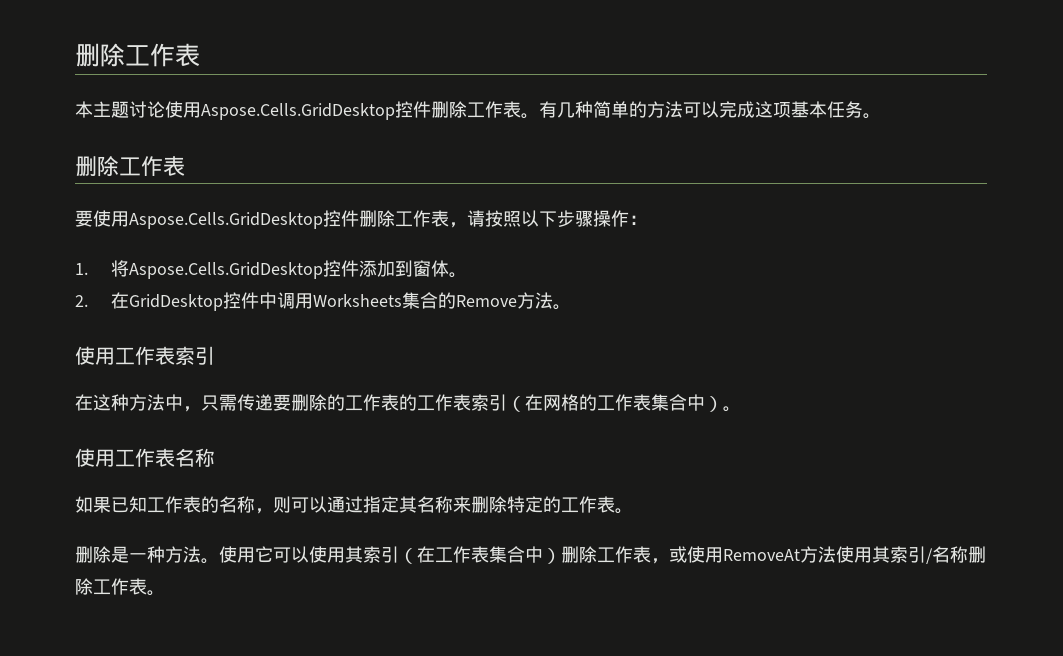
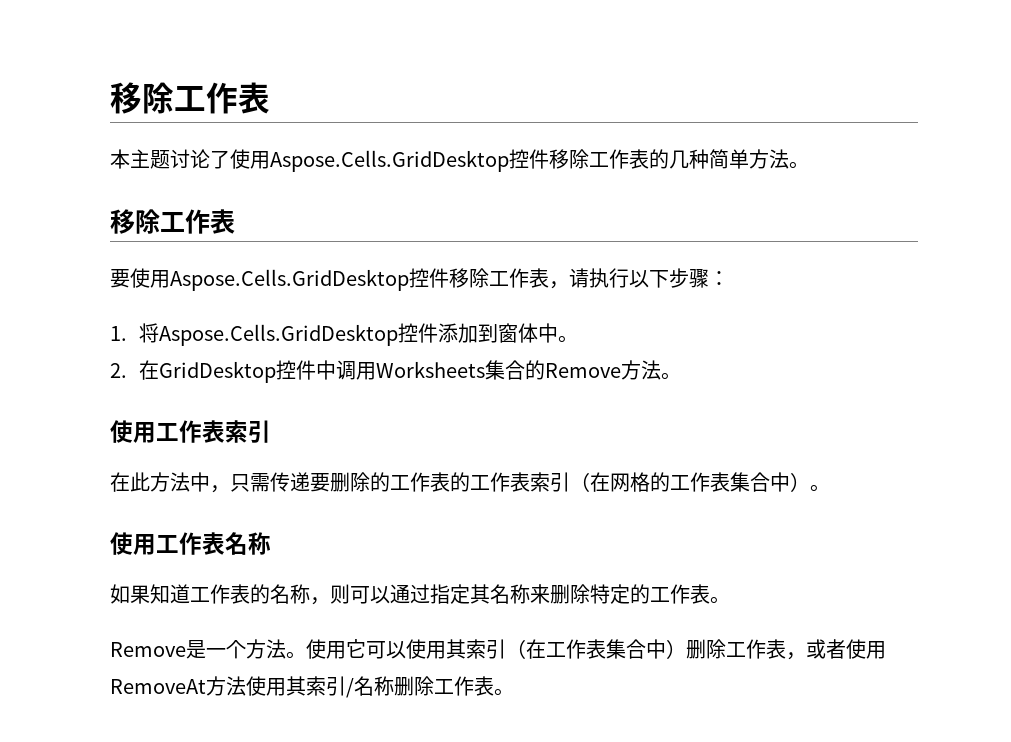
[75,43,100,67] 删 -> [110,82,142,114] 移
[165,101,557,120] 使用Aspose.Cells.GridDesktop控件删除工作表。有 -> [210,149,669,172] 了使用Aspose.Cells.GridDesktop控件移除工作表的
[629,101,881,119] [75,156,97,177] 的方法可以完成这项基本任务。 // 删 -> [749,149,809,169] [110,209,135,234] 方法。 // 移
[359,210,377,227] 删 -> [449,268,469,288] 移
[485,210,521,227] 按照 -> [589,268,629,288] 执行
[593,210,629,227] 操作 -> (709, 278) none
(449, 268) none -> [537,323,558,343] 中
[93,394,129,411] 这种 -> [130,472,150,492] 此
[111,496,147,513] 已知 -> [150,584,190,604] 知道
[75,546,165,563] 删除是一种 -> [110,640,246,659] Remove是一个
(687, 554) none -> [826,639,846,659] 者

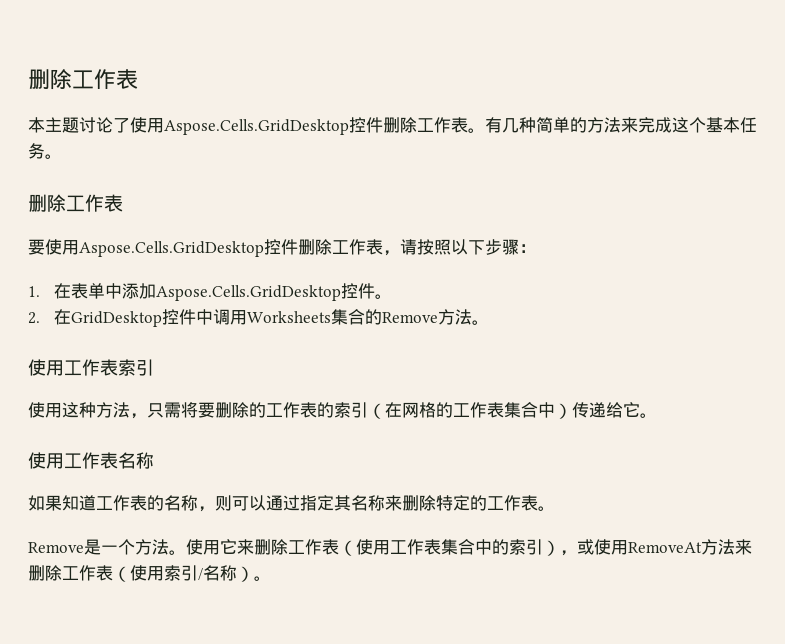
[110,82,142,114] 移 -> [28,69,50,90] 删
[549,149,669,169] 移除工作表的 -> [383,117,502,133] 删除工作表。有
[749,149,809,169] [110,209,135,234] 方法。 // 移 -> [570,117,757,133] [28,143,62,159] [28,194,47,212] 的方法来完成这个基本任务。 // 删
[449,268,469,288] 移 -> [298,239,315,255] 删
[589,268,629,288] 执行 -> [417,239,451,255] 按照
[138,323,558,346] 将Aspose.Cells.GridDesktop控件添加到窗体中 -> [53,283,375,301] 在表单中添加Aspose.Cells.GridDesktop控件
[110,472,310,493] 在此方法中，只需传递 -> [28,402,198,419] 使用这种方法，只需将
[470,472,530,492] 工作表 -> (334, 410) none
(810, 482) none -> [572,402,640,418] 传递给它
[366,639,886,660] [110,676,306,696] 可以使用其索引（在工作表集合中）删除工作表，或者使用RemoveAt方法使用其 -> [237,539,752,556] [28,565,164,582] 来删除工作表（使用工作表集合中的索引），或使用RemoveAt方法来删除工作表（使用
[394,676,494,696] 删除工作表 -> [237,566,254,582] ）

